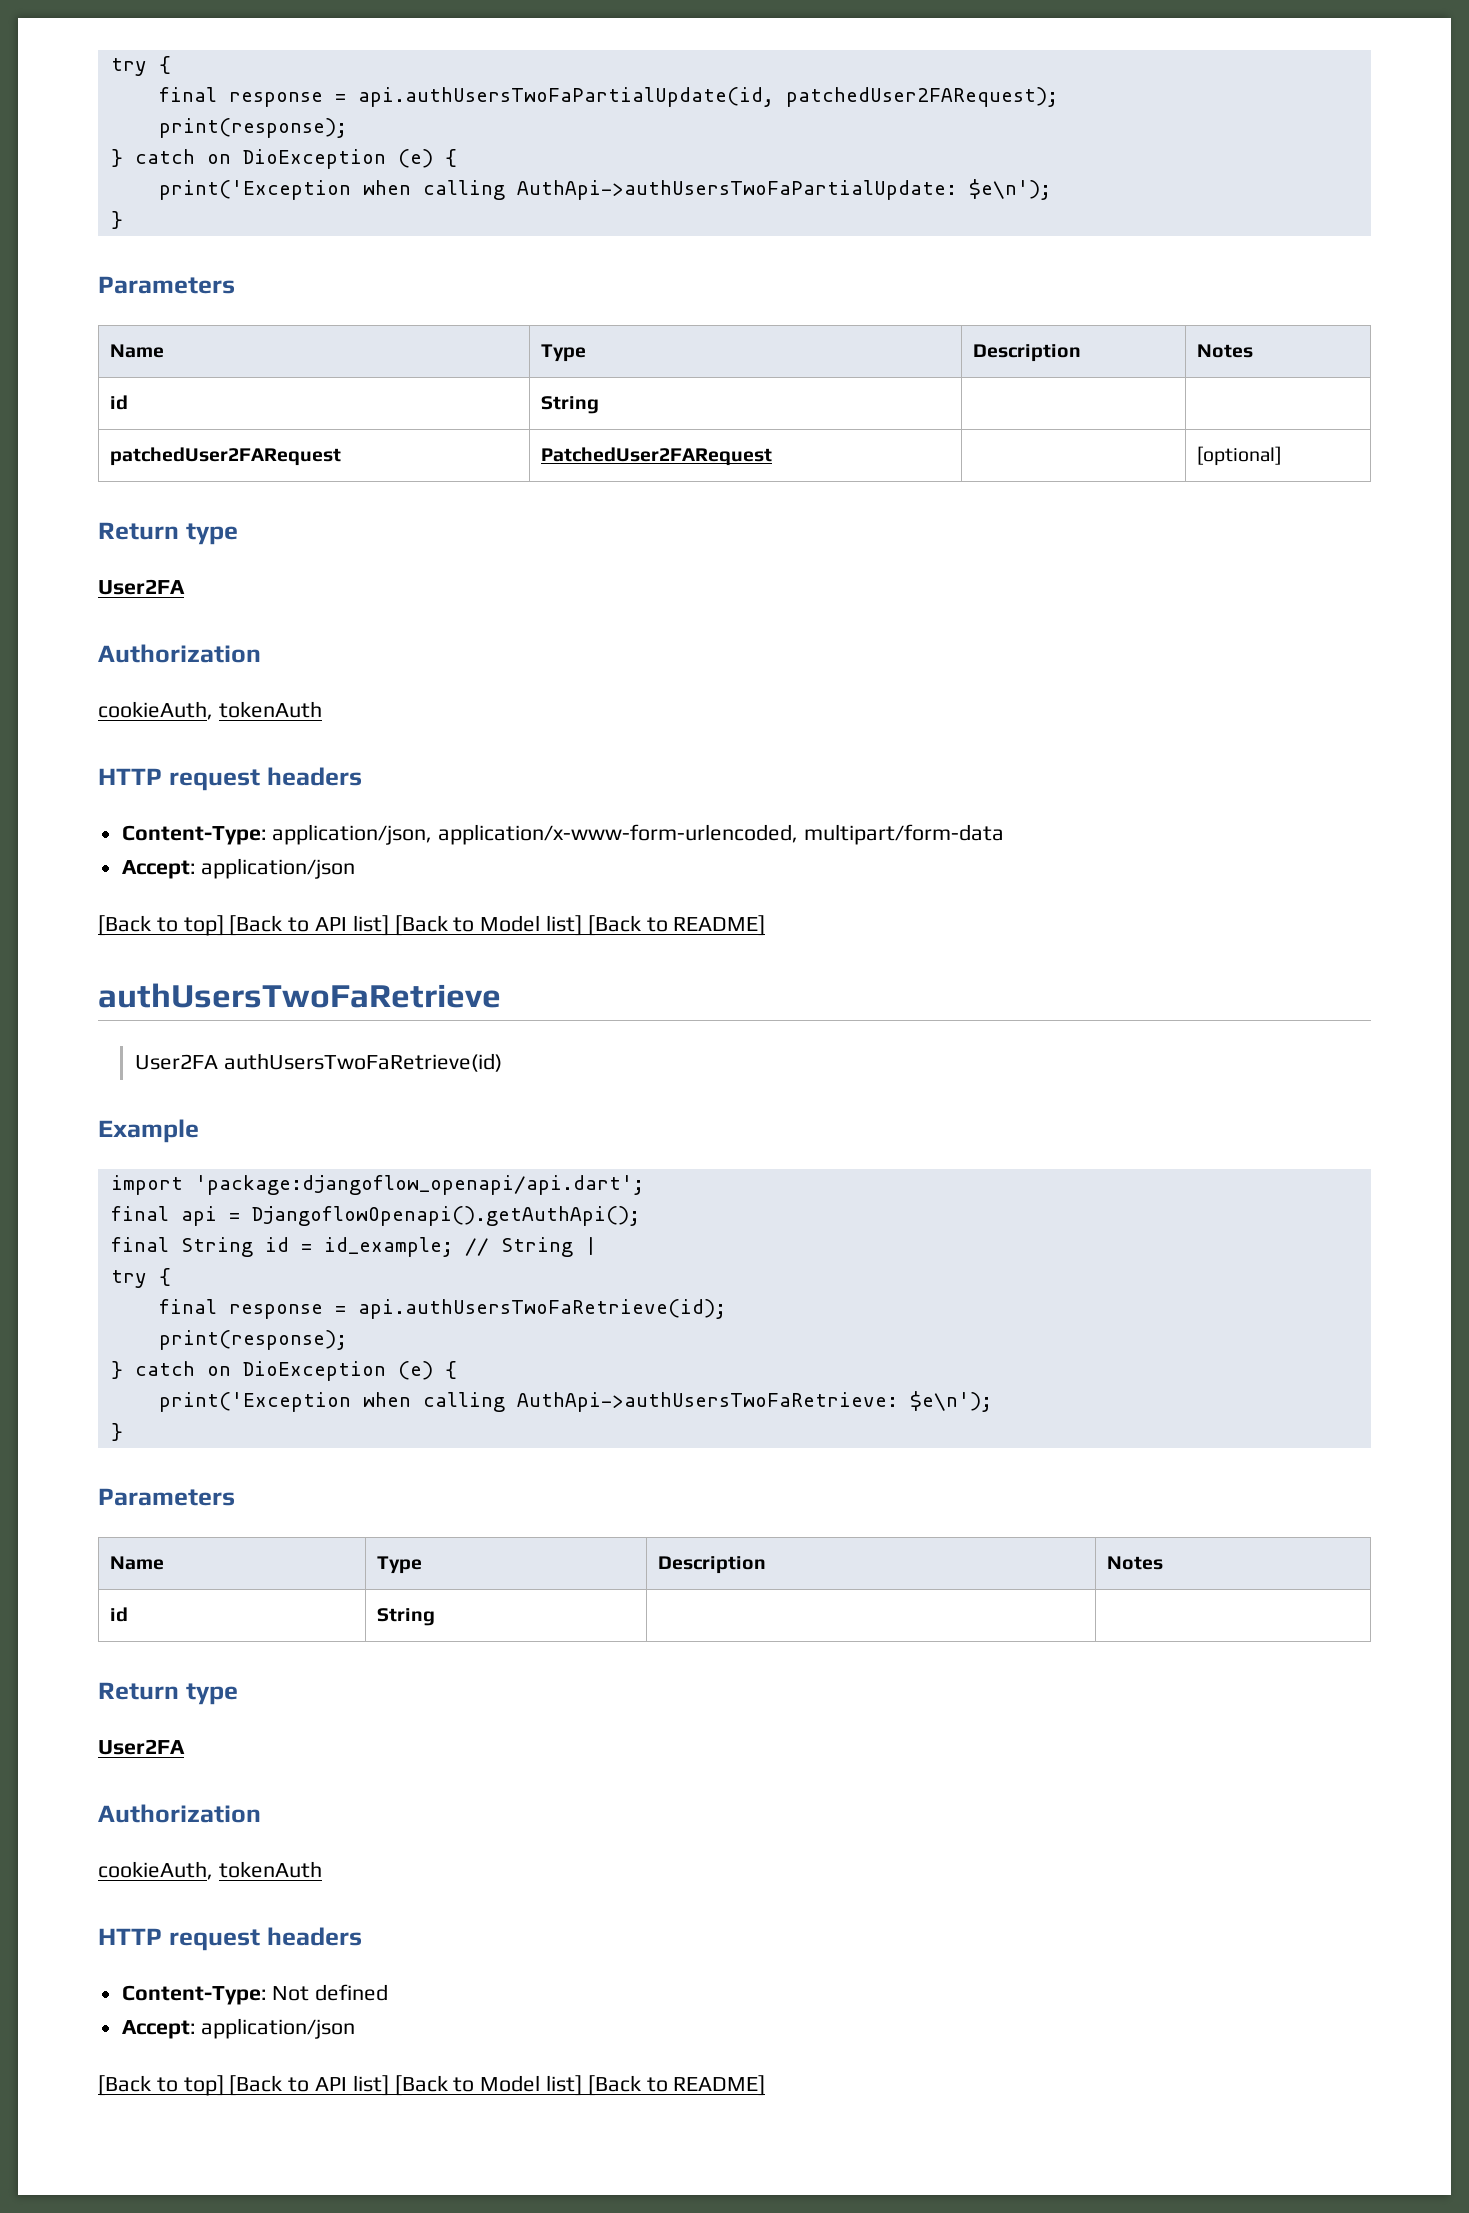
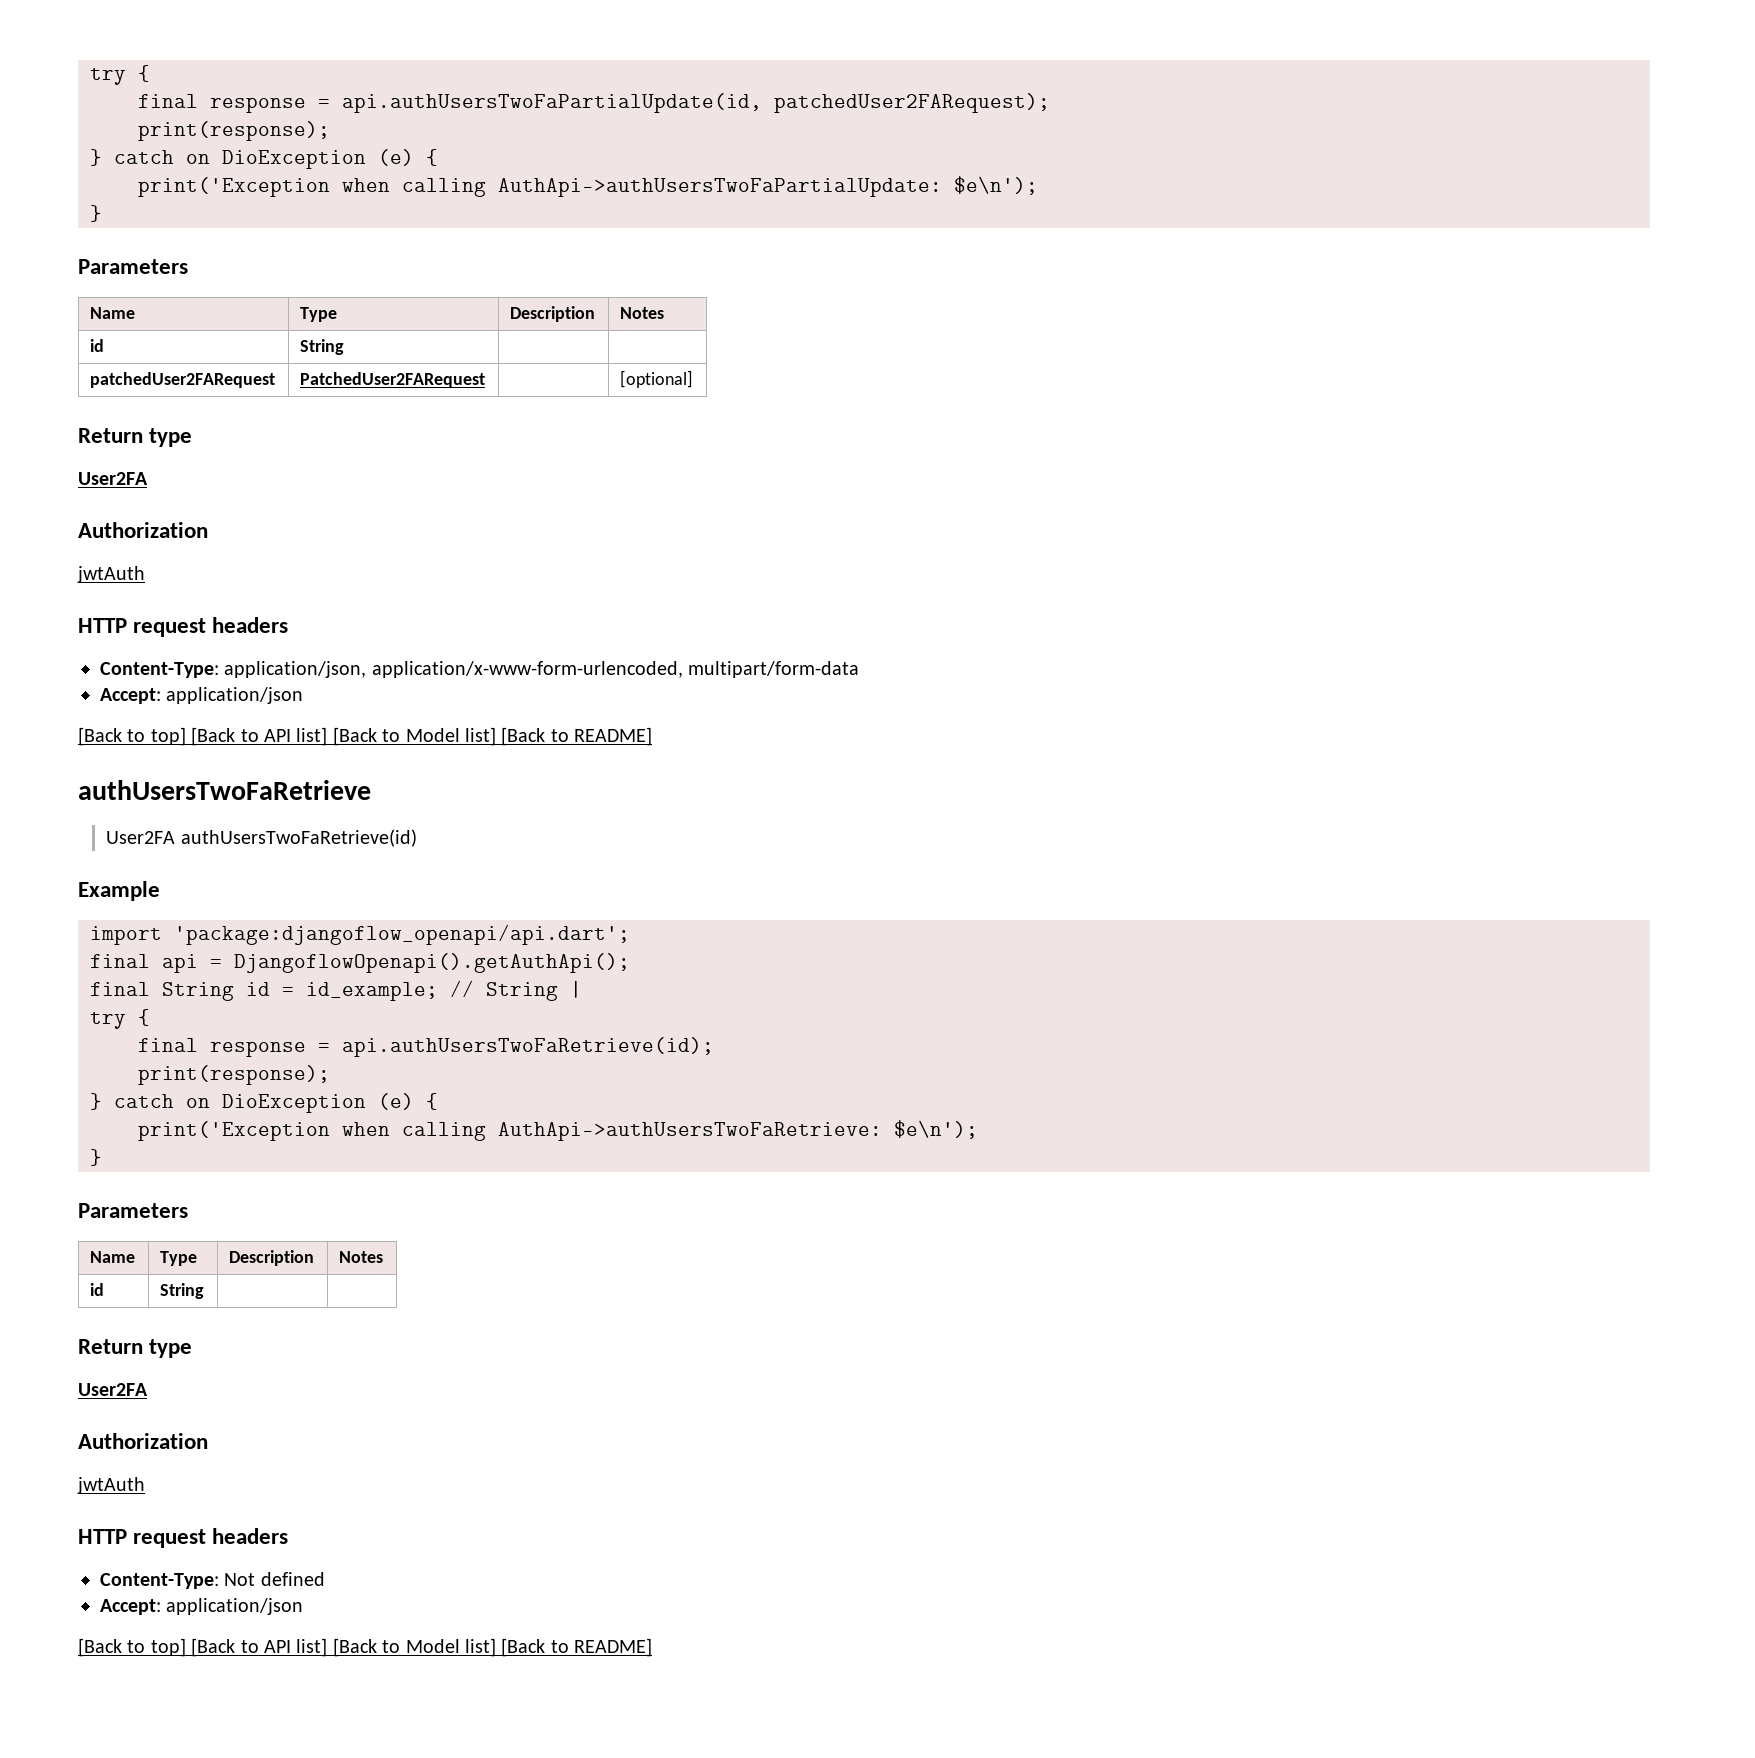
[98,701,322,720] cookieAuth, tokenAuth -> [77,566,145,583] jwtAuth
[98,1861,322,1880] cookieAuth, tokenAuth -> [77,1477,145,1494] jwtAuth

